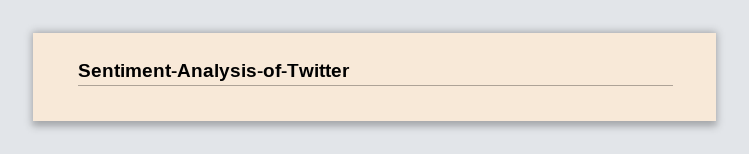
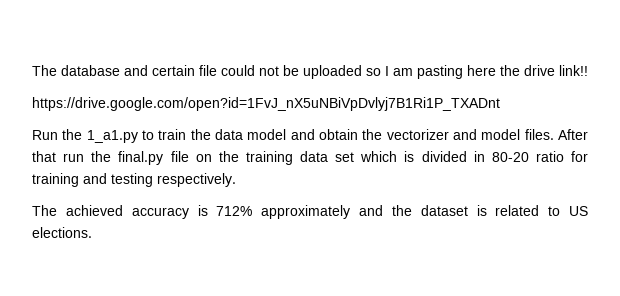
[78,64,350,81] Sentiment-Analysis-of-Twitter -> [32,65,588,79] [32,97,500,111] [32,129,588,143] [32,151,588,165] [32,173,236,187] [32,205,588,219] [32,227,92,238] The database and certain file could not be uploaded so I am pasting here the drive link!! // https://drive.google.com/open?id=1FvJ_nX5uNBiVpDvlyj7B1Ri1P_TXADnt // Run the 1_a1.py to train the data model and obtain the vectorizer and model files. After that run the final.py file on the training data set which is divided in 80-20 ratio for training and testing respectively. // The achieved accuracy is 712% approximately and the dataset is related to US elections.

